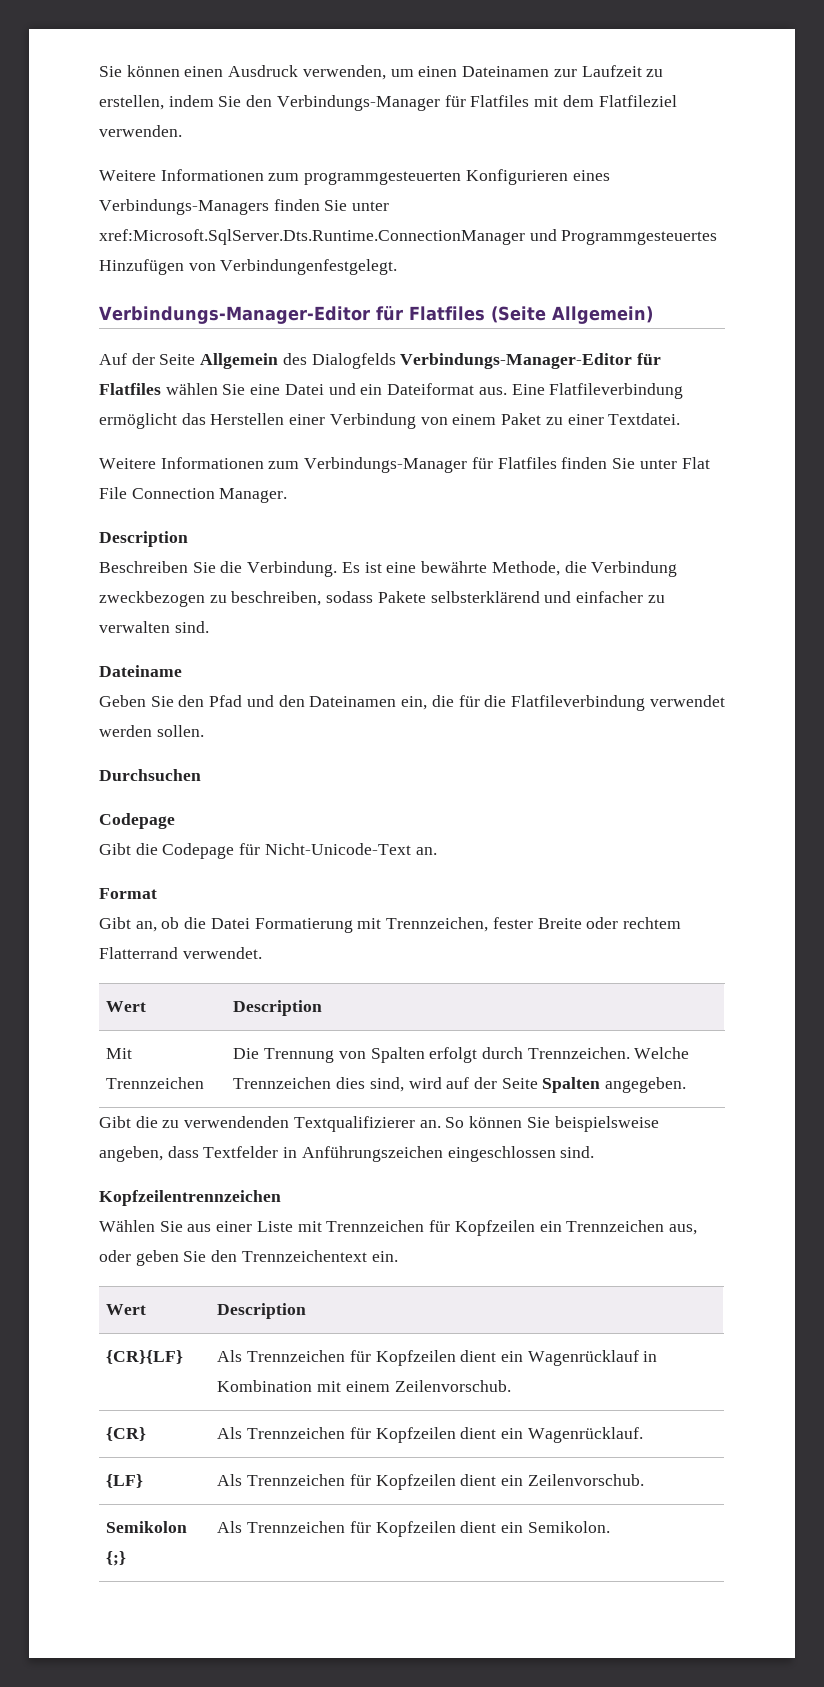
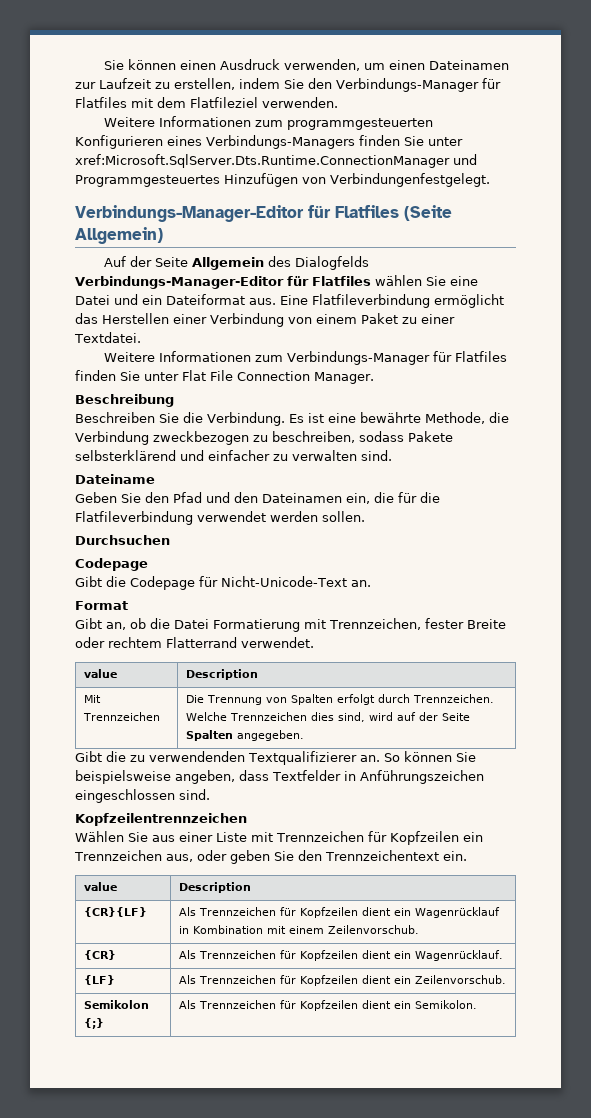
[99,531,188,547] Description -> [75,394,174,407] Beschreibung
[106,1001,147,1012] Wert -> [84,669,118,678] value
[106,1304,147,1315] Wert -> [84,882,118,891] value

